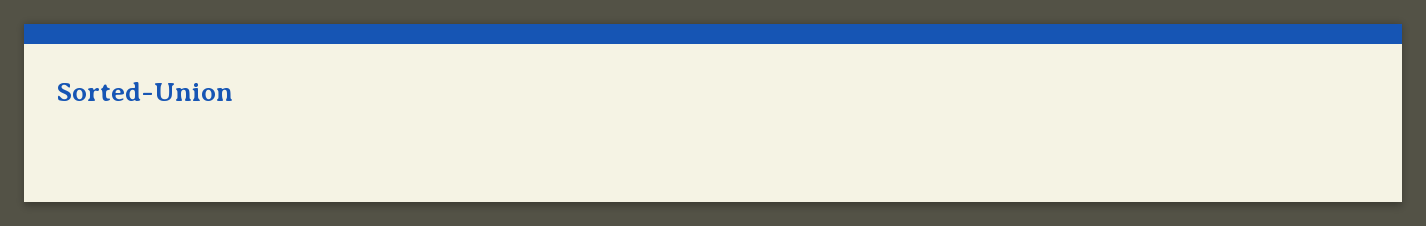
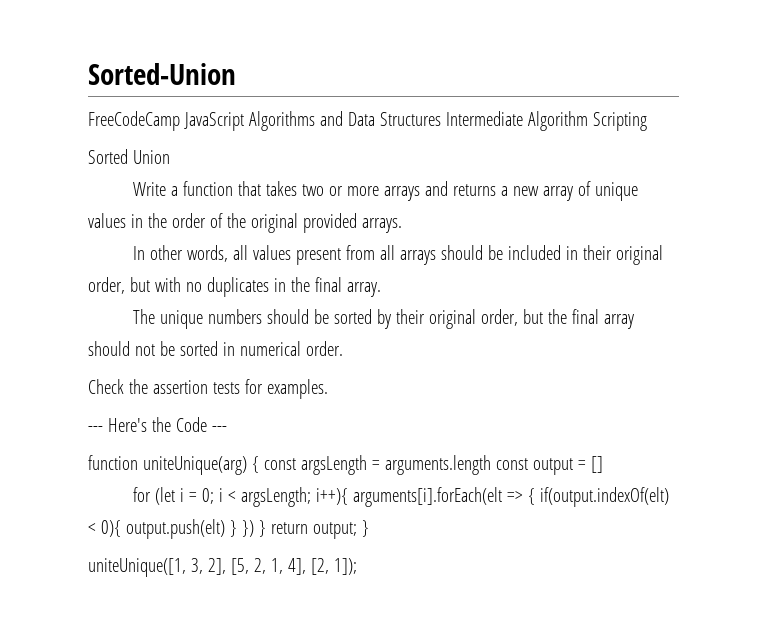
(233, 91) none -> [88,111,647,131] [88,149,170,164] [132,181,638,201] [88,213,402,233] [132,245,663,265] [88,277,381,297] [132,309,634,329] [88,341,343,356] [88,379,328,399] [88,417,227,432] [88,455,603,475] [132,487,669,507] [88,519,369,539] [88,558,357,577] // FreeCodeCamp JavaScript Algorithms and Data Structures Intermediate Algorithm Scripting // Sorted Union // Write a function that takes two or more arrays and returns a new array of unique values in the order of the original provided arrays. // In other words, all values present from all arrays should be included in their original order, but with no duplicates in the final array. // The unique numbers should be sorted by their original order, but the final array should not be sorted in numerical order. // Check the assertion tests for examples. // --- Here's the Code --- // function uniteUnique(arg) { const argsLength = arguments.length const output = [] // for (let i = 0; i < argsLength; i++){ arguments[i].forEach(elt => { if(output.indexOf(elt) < 0){ output.push(elt) } }) } return output; } // uniteUnique([1, 3, 2], [5, 2, 1, 4], [2, 1]);

